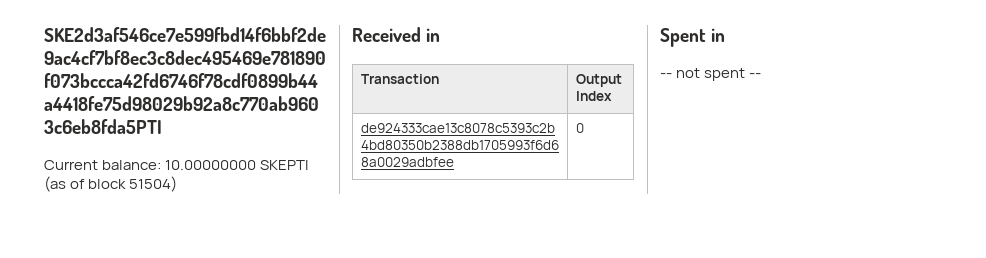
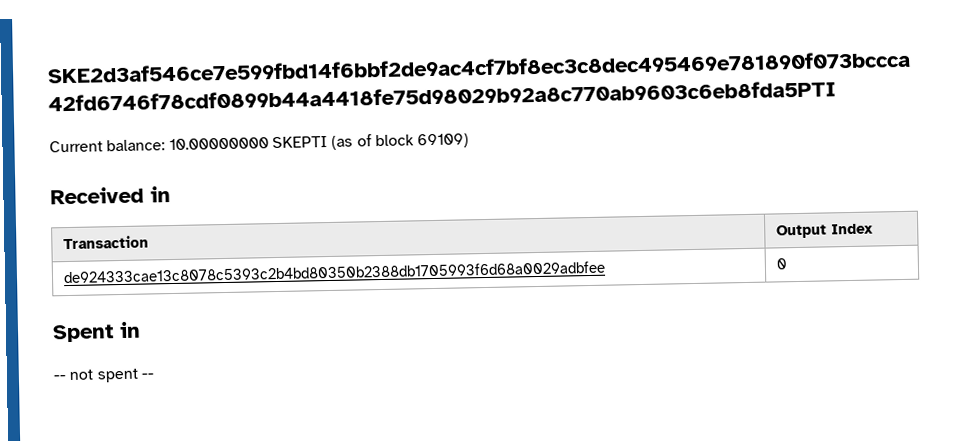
[129,176,178,192] 51504) -> [417,133,470,149] 69109)

